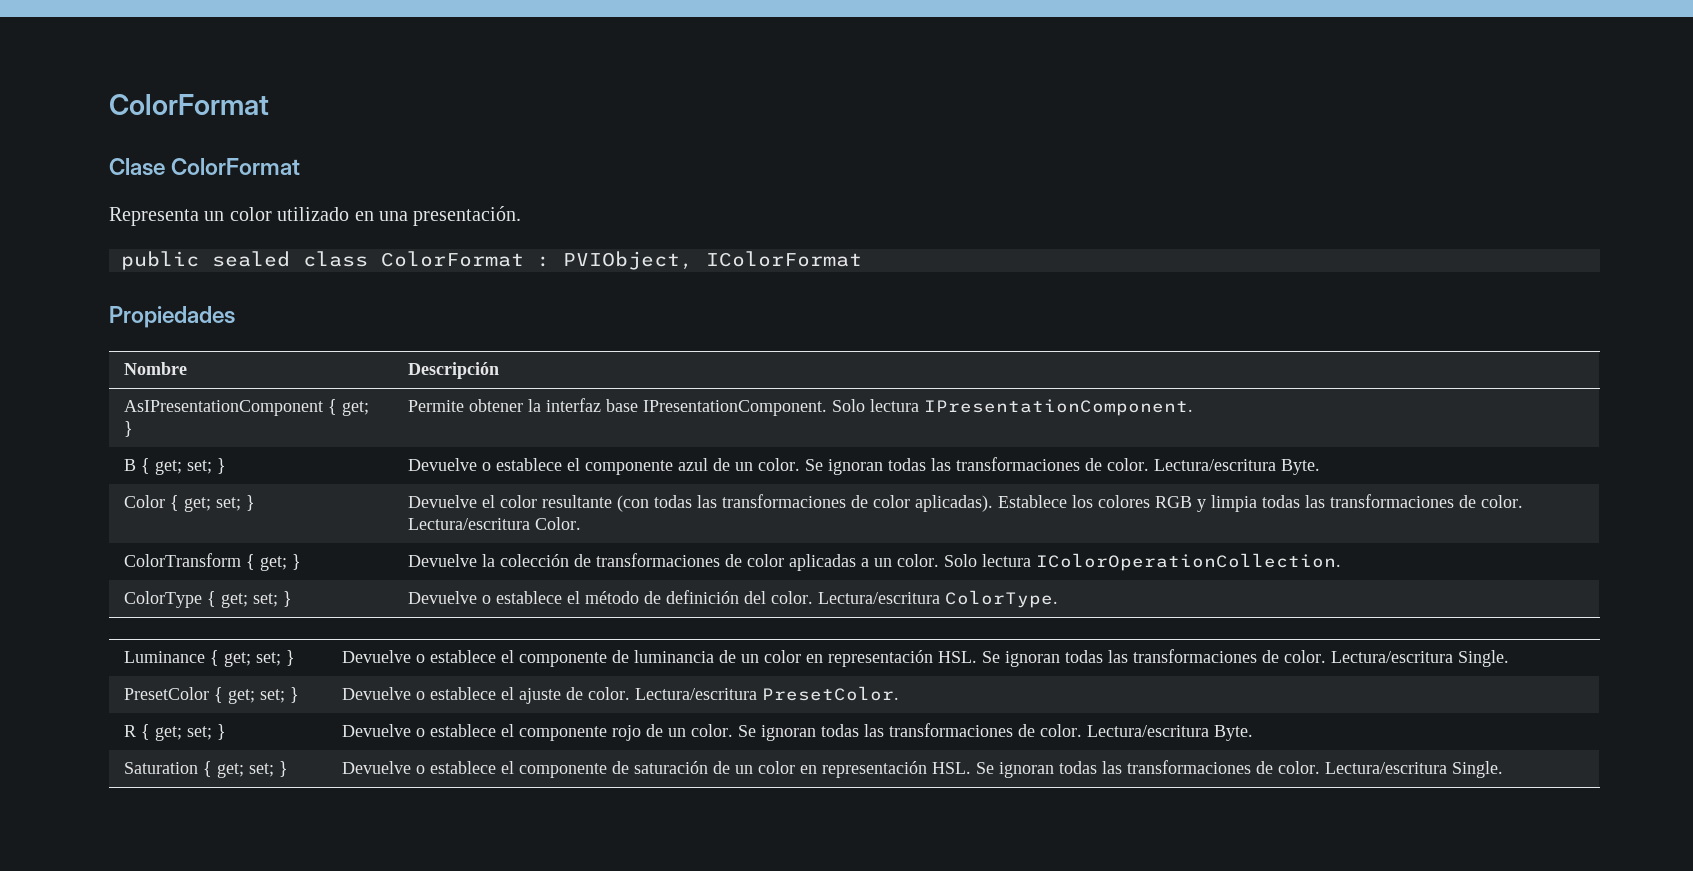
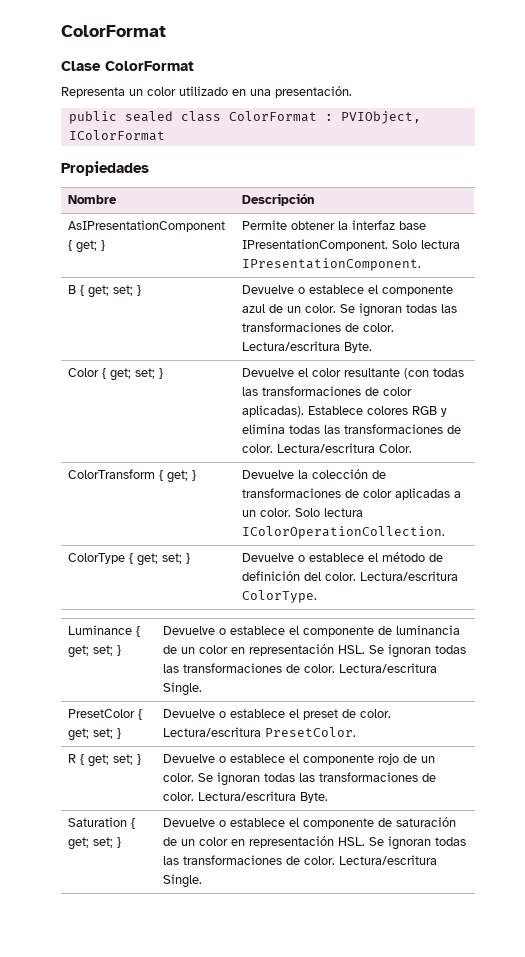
[1071,495,1093,508] los -> (364, 410) none
[1210,495,1257,512] limpia -> [242,424,286,434] elimina
[518,688,561,704] ajuste -> [303,709,339,720] preset

